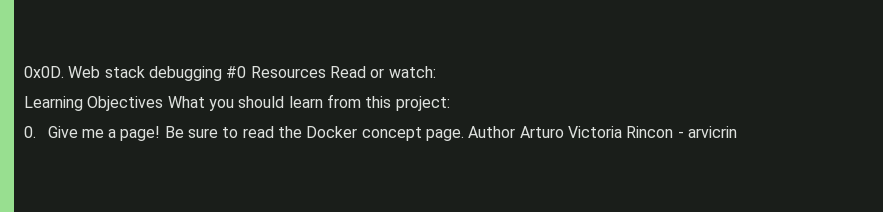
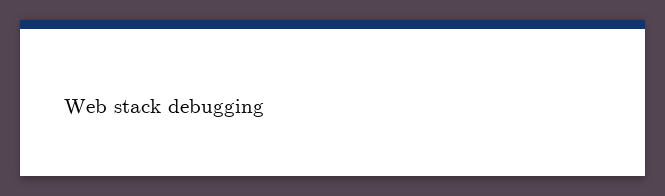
[24,66,64,78] 0x0D. -> (64, 107) none
[226,66,436,78] [24,94,450,111] [24,126,737,141] #0 Resources Read or watch: // Learning Objectives What you should learn from this project: // 0. Give me a page! Be sure to read the Docker concept page. Author Arturo Victoria Rincon - arvicrin -> (264, 108) none

